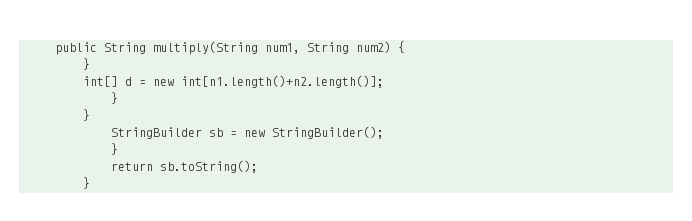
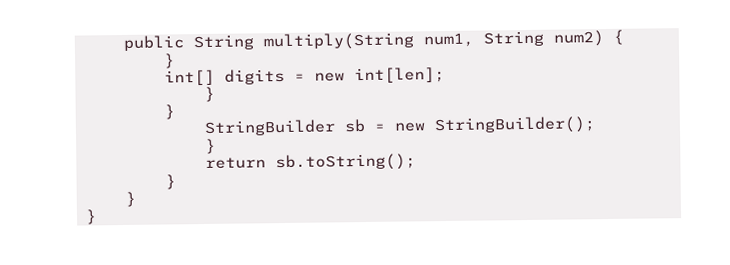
[124,75,384,88] d = new int[n1.length()+n2.length()]; -> [223,67,445,85] digits = new int[len];
(90, 183) none -> [124,191,136,207] [84,209,97,225] // } // }

